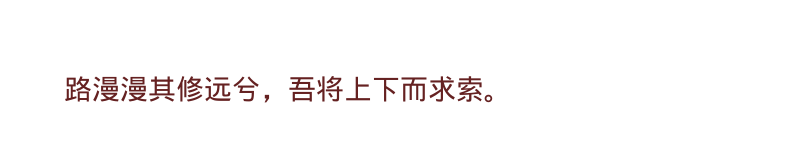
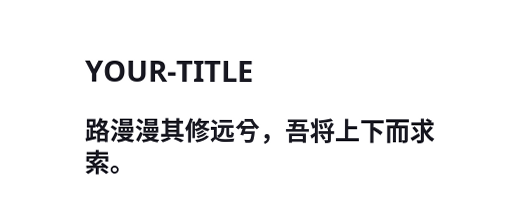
(64, 89) none -> [85,60,254,82] YOUR-TITLE //

